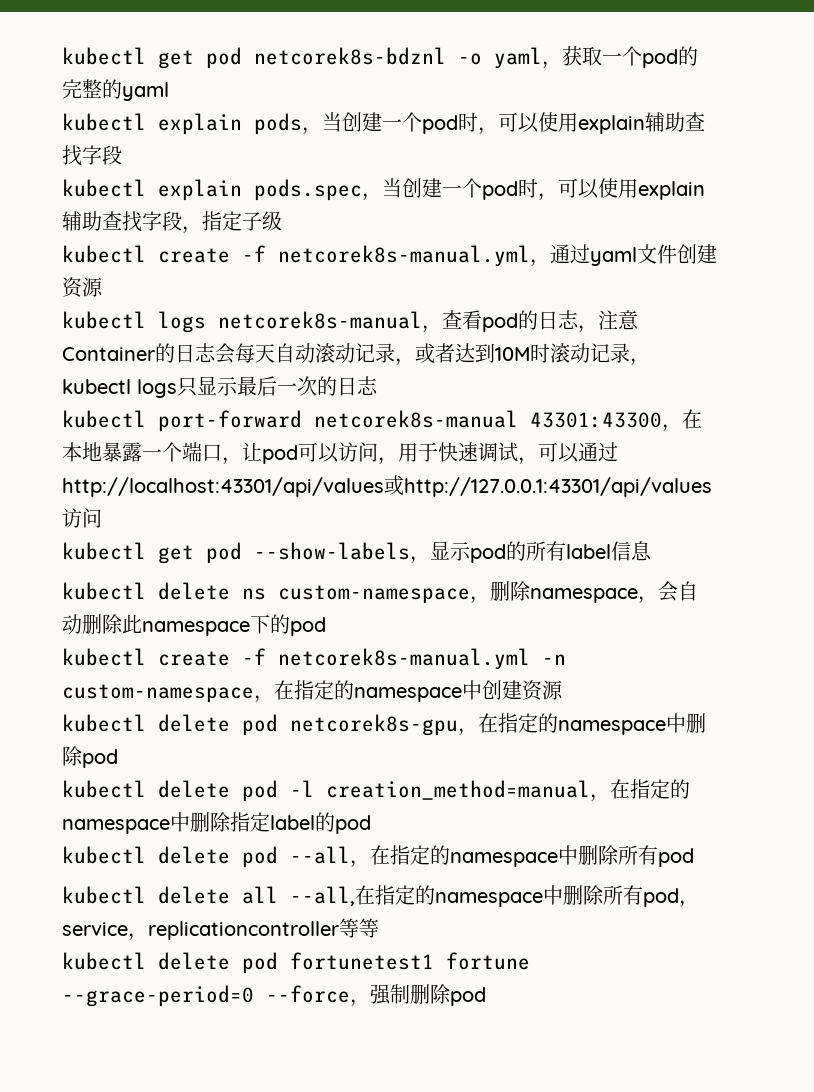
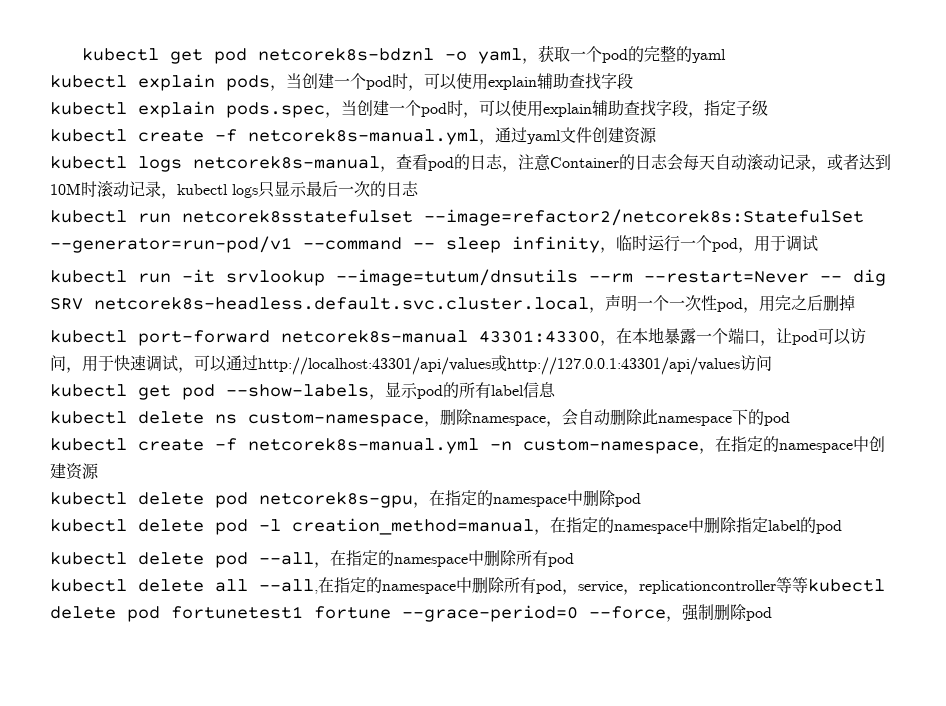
(378, 385) none -> [50,209,864,226] [50,235,818,253] [50,269,886,286] [50,294,855,313] // kubectl run netcorek8sstatefulset --image=refactor2/netcorek8s:StatefulSet --generator=run-pod/v1 --command -- sleep infinity，临时运行一个pod，用于调试 // kubectl run -it srvlookup --image=tutum/dnsutils --rm --restart=Never -- dig SRV netcorek8s-headless.default.svc.cluster.local，声明一个一次性pod，用完之后删掉
(379, 928) // -> (808, 585) none

